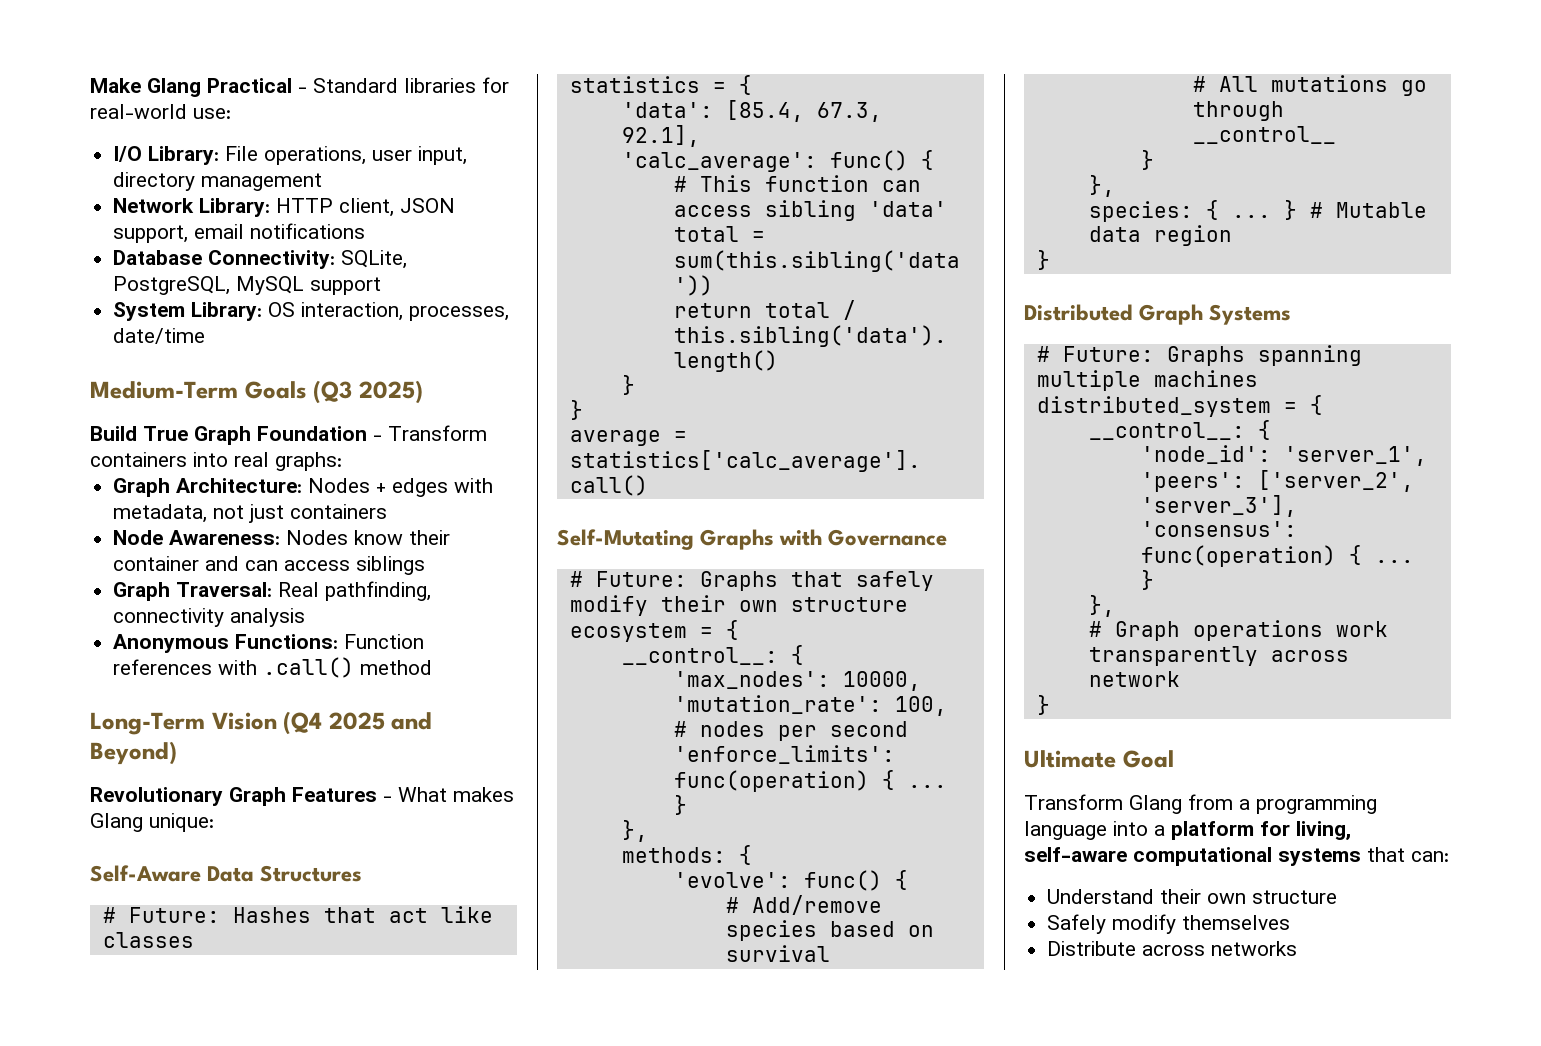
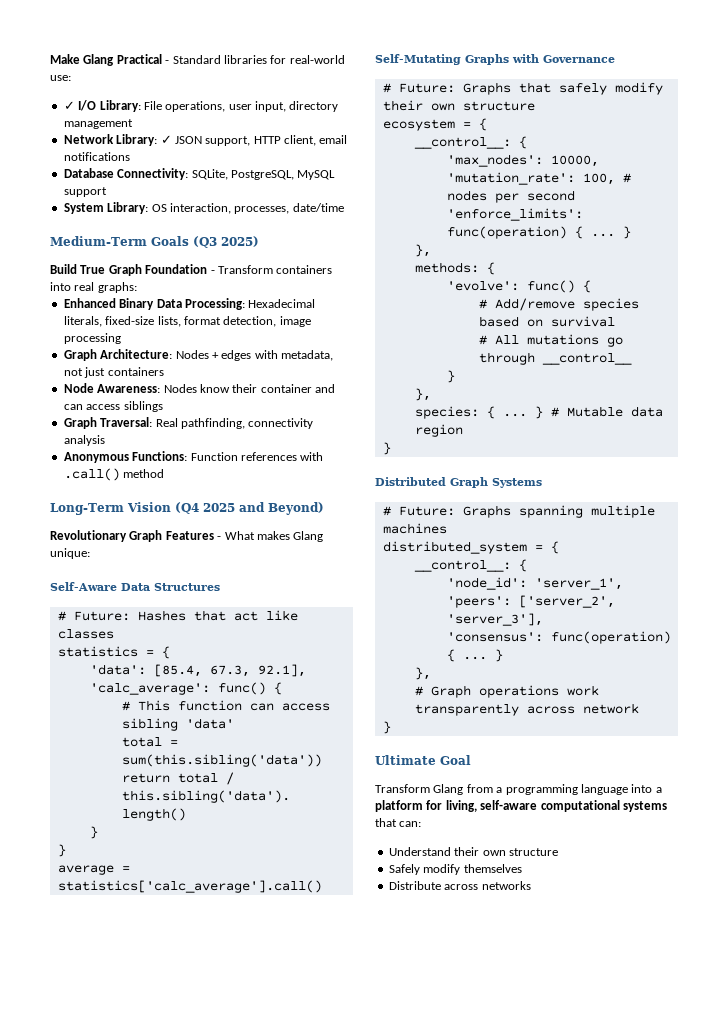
(231, 113) none -> [63,101,75,110] ✓
[276,198,456,217] [113,225,189,243] HTTP client, JSON support, -> [160,135,316,146] ✓ JSON support, HTTP client,
(342, 461) none -> [63,298,316,310] [63,316,311,327] [63,333,121,344] // Enhanced Binary Data Processing: Hexadecimal literals, fixed-size lists, format detection, image processing

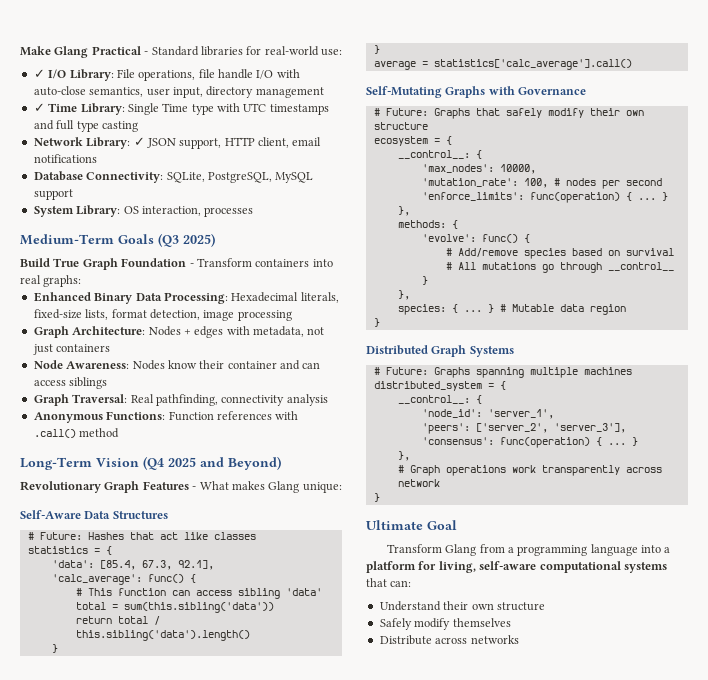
[228,101,339,112] [63,119,133,129] user input, directory management -> [198,69,300,79] [33,86,324,98] [33,103,329,115] [33,120,138,132] file handle I/O with auto-close semantics, user input, directory management // ✓ Time Library: Single Time type with UTC timestamps and full type casting
[234,203,344,214] processes, date/time -> [204,207,254,217] processes

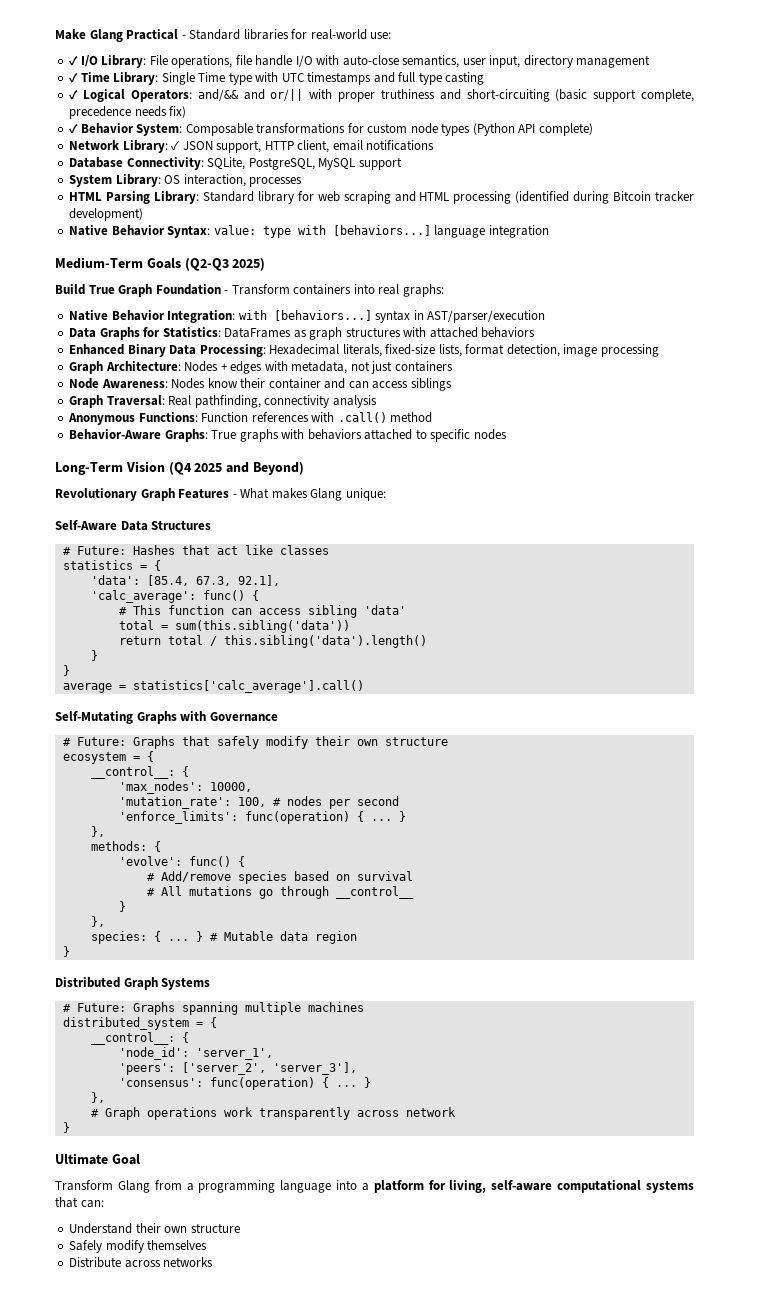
(138, 126) none -> [69,89,694,102] [69,106,187,119] [69,123,593,136] // ✓ Logical Operators: and/&& and or/|| with proper truthiness and short-circuiting (basic support complete, precedence needs fix) // ✓ Behavior System: Composable transformations for custom node types (Python API complete)
(254, 212) none -> [69,191,694,204] [69,208,144,221] [69,225,549,238] // HTML Parsing Library: Standard library for web scraping and HTML processing (identified during Bitcoin tracker development) // Native Behavior Syntax: value: type with [behaviors...] language integration
[158,233,179,247] (Q3 -> [184,258,229,271] (Q2-Q3
(82, 281) none -> [69,310,546,323] [69,327,536,340] // Native Behavior Integration: with [behaviors...] syntax in AST/parser/execution // Data Graphs for Statistics: DataFrames as graph structures with attached behaviors
(120, 433) none -> [69,429,507,442] // Behavior-Aware Graphs: True graphs with behaviors attached to specific nodes

